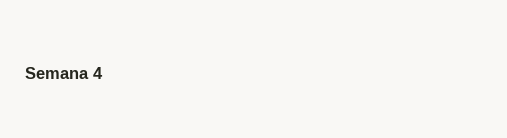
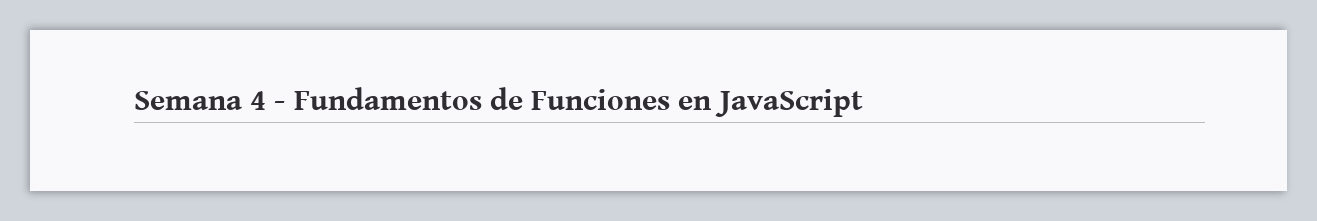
(103, 73) none -> [274,87,863,117] - Fundamentos de Funciones en JavaScript

